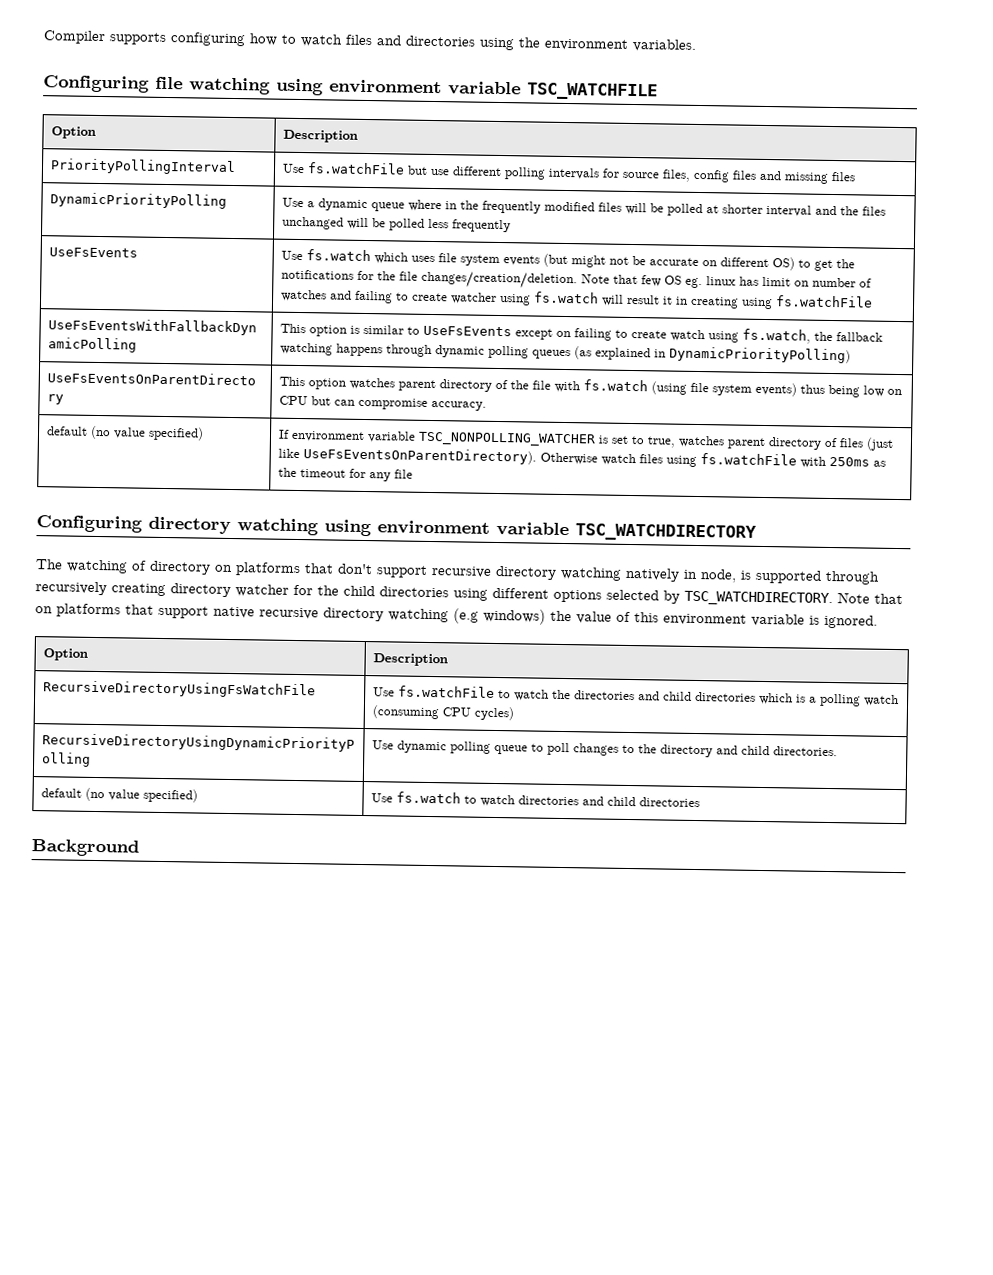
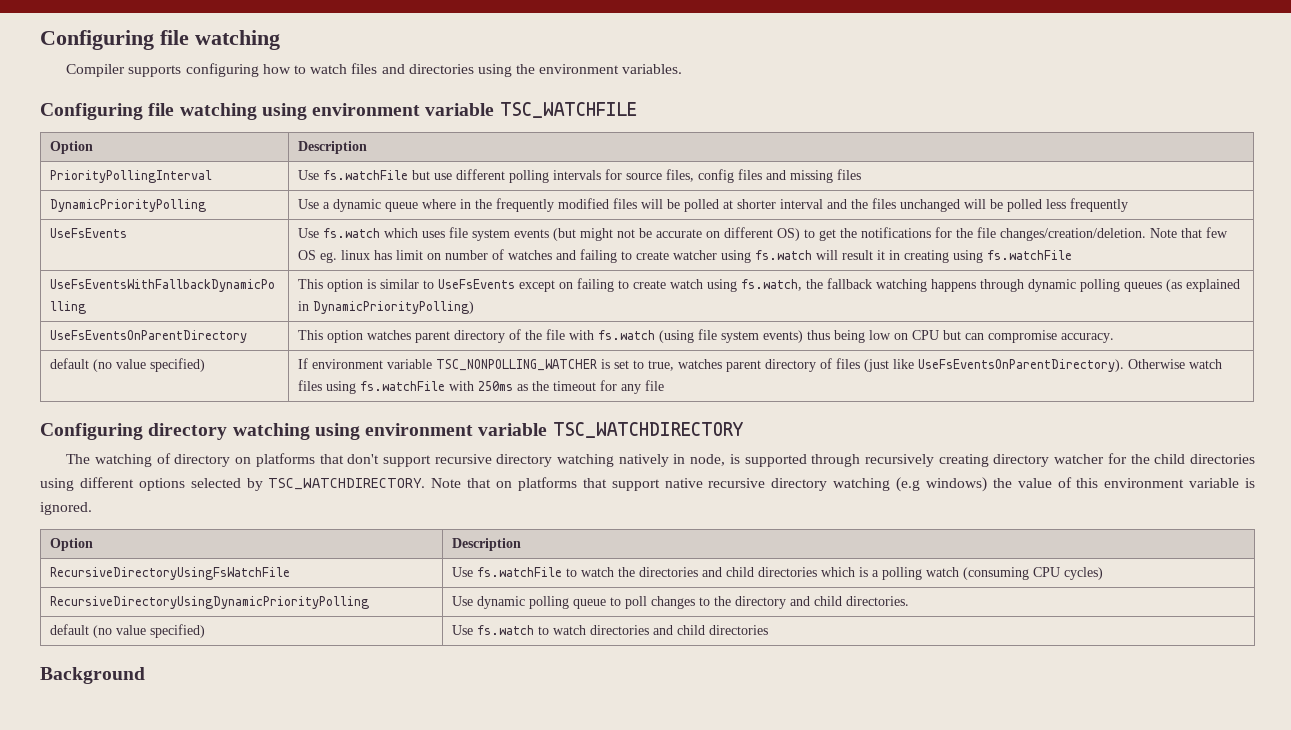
(43, 37) none -> [40,30,280,50] Configuring file watching //

